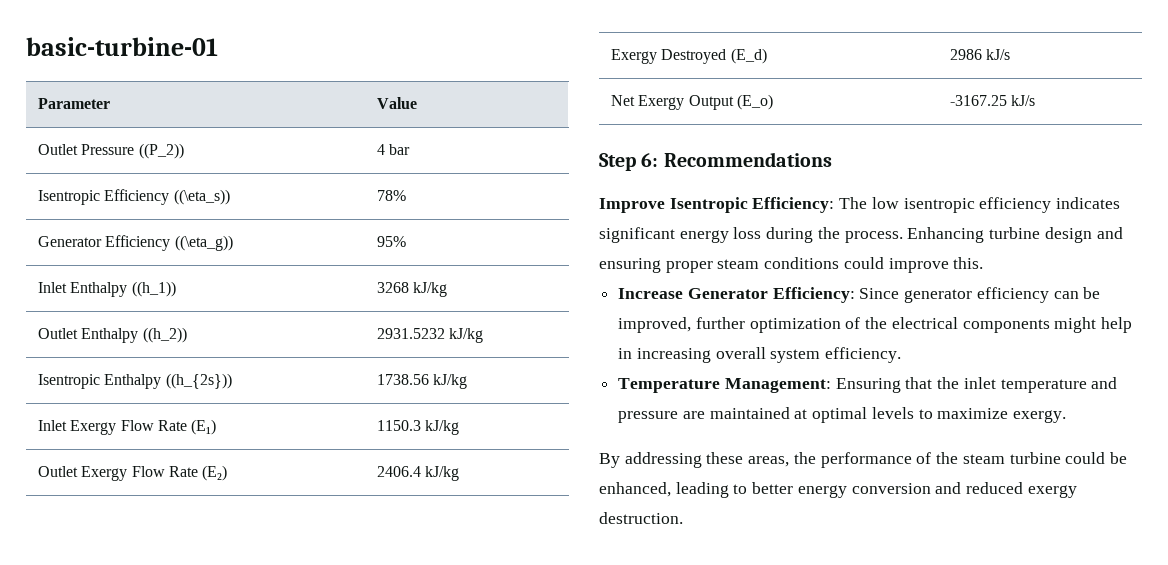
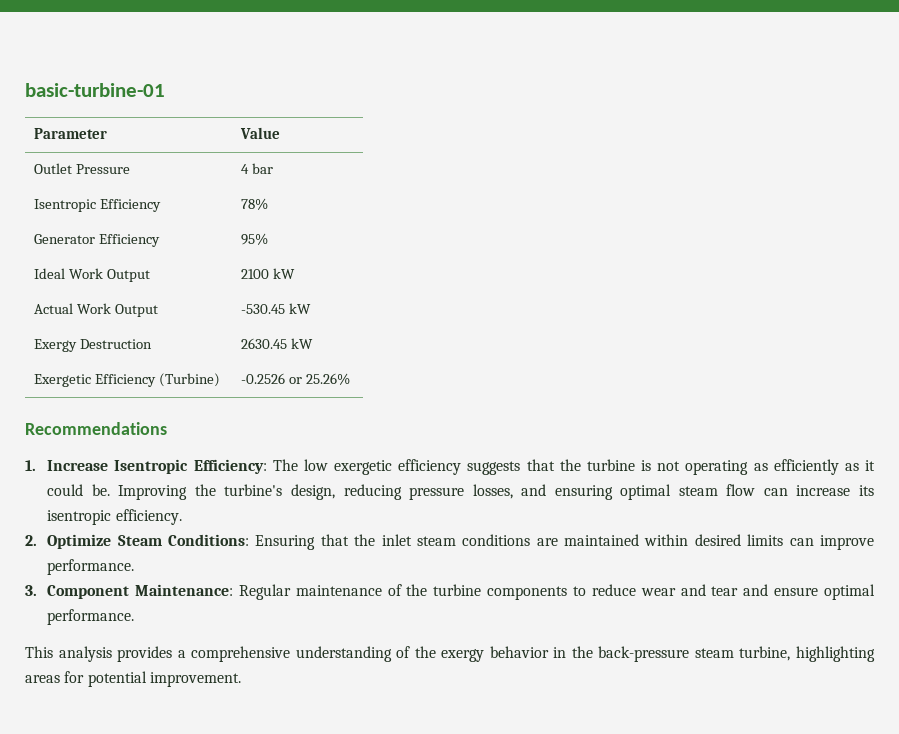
[138,143,184,159] ((P_2)) -> (130, 169) none
[173,189,230,205] ((\eta_s)) -> (161, 205) none
[174,235,233,251] ((\eta_g)) -> (160, 240) none
[37,281,176,297] [376,282,448,297] [37,327,187,343] [376,328,484,343] [37,373,232,389] [376,374,468,389] [37,419,217,435] [376,420,460,435] [37,465,228,481] [376,466,460,481] [610,48,767,64] [949,49,1011,60] [610,94,773,110] [949,95,1036,106] [599,153,659,171] Inlet Enthalpy ((h_1)) | 3268 kJ/kg // Outlet Enthalpy ((h_2)) | 2931.5232 kJ/kg // Isentropic Enthalpy ((h_{2s})) | 1738.56 kJ/kg // Inlet Exergy Flow Rate (E₁) | 1150.3 kJ/kg // Outlet Exergy Flow Rate (E₂) | 2406.4 kJ/kg // Exergy Destroyed (E_d) | 2986 kJ/s // Net Exergy Output (E_o) | -3167.25 kJ/s // Step 6: -> [34,268,150,282] [241,268,295,279] [34,303,158,317] [241,303,311,314] [34,339,152,352] [241,338,313,349] [34,373,220,387] [241,373,350,385] Ideal Work Output | 2100 kW // Actual Work Output | -530.45 kW // Exergy Destruction | 2630.45 kW // Exergetic Efficiency (Turbine) | -0.2526 or 25.26% //
[599,198,665,213] Improve -> [25,460,109,471] 1. Increase
[903,197,1121,213] [599,227,1123,243] [599,257,984,273] [618,287,1101,303] [618,317,1133,333] [618,347,902,363] [618,377,1118,393] [618,407,1067,423] [599,452,1127,468] [599,482,1077,498] [599,512,683,524] isentropic efficiency indicates significant energy loss during the process. Enhancing turbine design and ensuring proper steam conditions could improve this. // Increase Generator Efficiency: Since generator efficiency can be improved, further optimization of the electrical components might help in increasing overall system efficiency. // Temperature Management: Ensuring that the inlet temperature and pressure are maintained at optimal levels to maximize exergy. // By addressing these areas, the performance of the steam turbine could be enhanced, leading to better energy conversion and reduced exergy destruction. -> [334,459,876,475] [47,484,874,500] [47,509,182,525] [25,534,874,550] [47,559,135,575] [25,584,875,600] [47,609,135,625] [25,646,875,662] [25,671,241,687] exergetic efficiency suggests that the turbine is not operating as efficiently as it could be. Improving the turbine's design, reducing pressure losses, and ensuring optimal steam flow can increase its isentropic efficiency. // 2. Optimize Steam Conditions: Ensuring that the inlet steam conditions are maintained within desired limits can improve performance. // 3. Component Maintenance: Regular maintenance of the turbine components to reduce wear and tear and ensure optimal performance. // This analysis provides a comprehensive understanding of the exergy behavior in the back-pressure steam turbine, highlighting areas for potential improvement.

